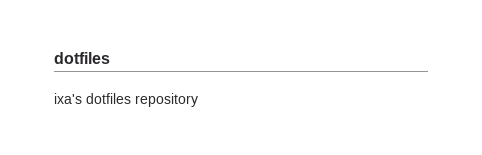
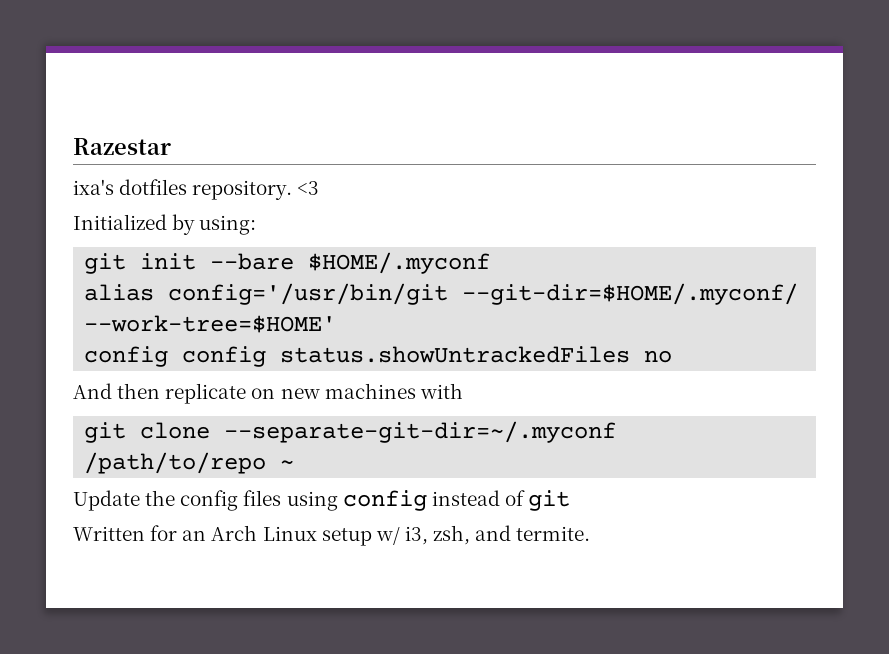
[54,52,110,64] dotfiles -> [73,138,171,155] Razestar
[135,93,198,107] repository -> [192,180,320,200] [73,214,257,235] [84,252,491,274] [84,283,799,305] [84,315,337,333] [84,346,673,367] [73,383,463,404] [84,421,617,443] [84,452,295,474] [73,490,571,511] [73,525,591,546] repository. <3 // Initialized by using: // git init --bare $HOME/.myconf // alias config='/usr/bin/git --git-dir=$HOME/.myconf/ --work-tree=$HOME' // config config status.showUntrackedFiles no // And then replicate on new machines with // git clone --separate-git-dir=~/.myconf /path/to/repo ~ // Update the config files using config instead of git // Written for an Arch Linux setup w/ i3, zsh, and termite.

